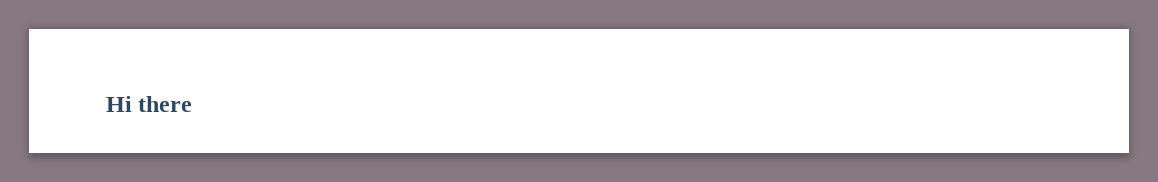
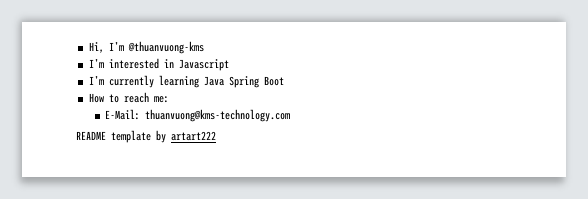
[106,96,193,112] Hi there -> [88,41,204,54] [88,58,229,71] [88,75,284,88] [88,92,169,103] [105,109,291,122] [76,130,216,143] Hi, I’m @thuanvuong-kms // I’m interested in Javascript // I’m currently learning Java Spring Boot // How to reach me: // E-Mail: thuanvuong@kms-technology.com // README template by artart222

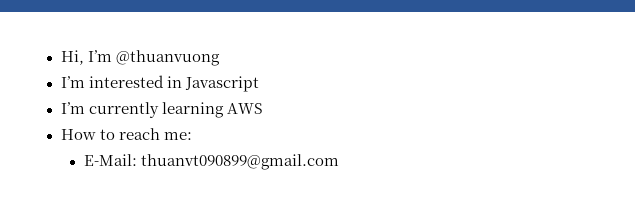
[127,41,204,54] @thuanvuong-kms -> [115,50,220,66] @thuanvuong
[203,76,284,88] Java Spring Boot -> [226,103,263,114] AWS
[145,109,291,122] [76,130,216,143] thuanvuong@kms-technology.com // README template by artart222 -> [140,154,339,170] thuanvt090899@gmail.com

